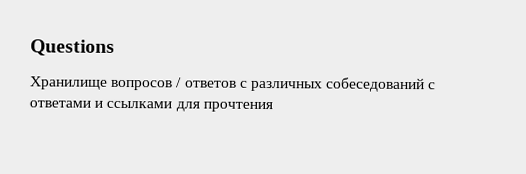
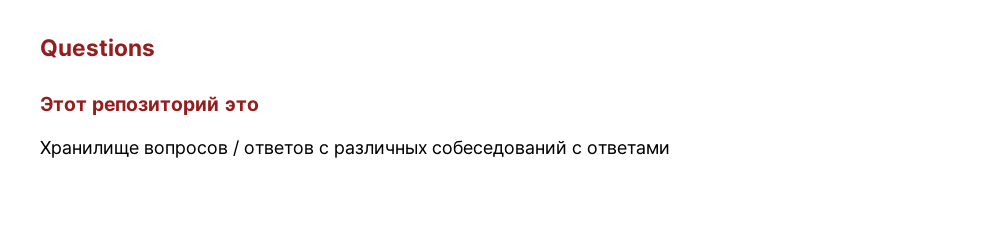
(115, 47) none -> [40,96,259,115] // Этот репозиторий это
[94,100,273,113] и ссылками для прочтения -> (670, 149) none

